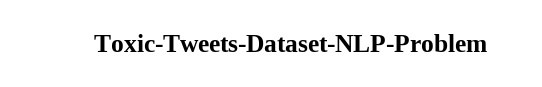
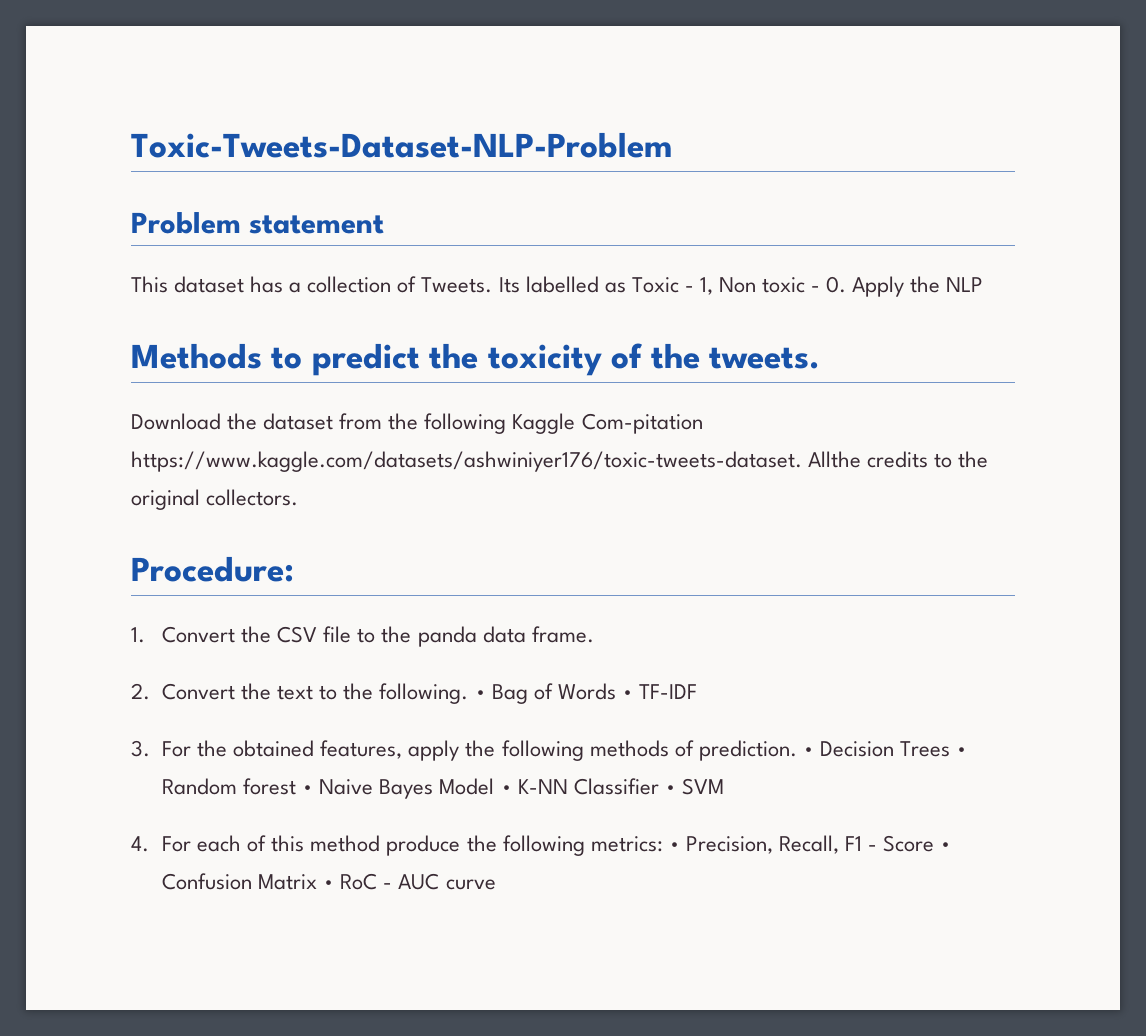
(487, 43) none -> [131,212,385,234] [131,276,984,297] [131,343,821,376] [131,413,703,434] [131,451,989,472] [131,489,299,510] [131,556,294,582] [131,626,594,647] [131,683,697,704] [131,740,968,761] [162,778,724,799] [131,835,952,856] [162,873,496,890] // Problem statement // This dataset has a collection of Tweets. Its labelled as Toxic - 1, Non toxic - 0. Apply the NLP // Methods to predict the toxicity of the tweets. // Download the dataset from the following Kaggle Com-pitation https://www.kaggle.com/datasets/ashwiniyer176/toxic-tweets-dataset. Allthe credits to the original collectors. // Procedure: // 1. Convert the CSV file to the panda data frame. // 2. Convert the text to the following. • Bag of Words • TF-IDF // 3. For the obtained features, apply the following methods of prediction. • Decision Trees • Random forest • Naive Bayes Model • K-NN Classifier • SVM // 4. For each of this method produce the following metrics: • Precision, Recall, F1 - Score • Confusion Matrix • RoC - AUC curve

